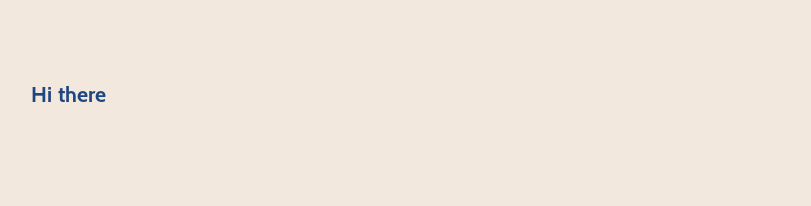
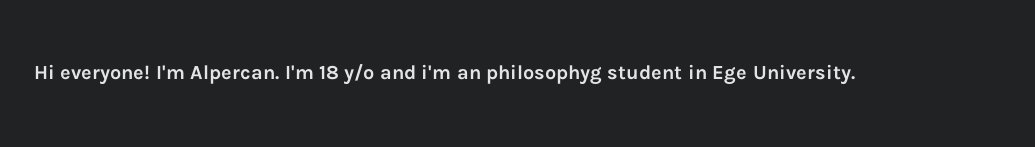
[57,86,106,102] there -> [60,64,855,85] everyone! I'm Alpercan. I'm 18 y/o and i'm an philosophyg student in Ege University.

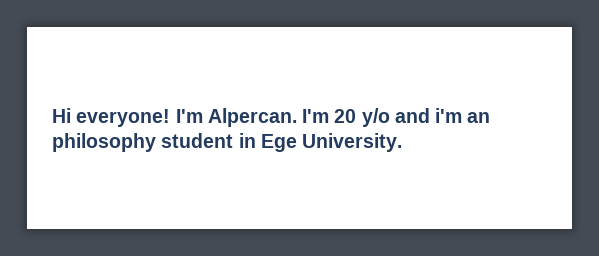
[319,65,339,80] 18 -> [334,109,357,123] 20
[485,64,602,85] philosophyg -> [52,133,156,152] philosophy

